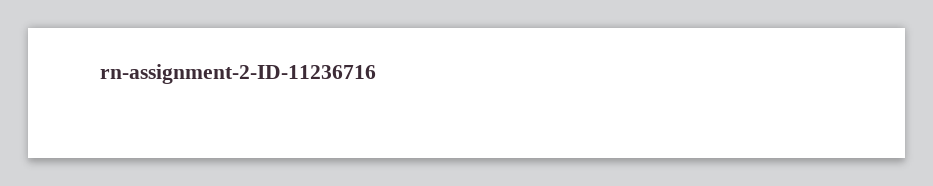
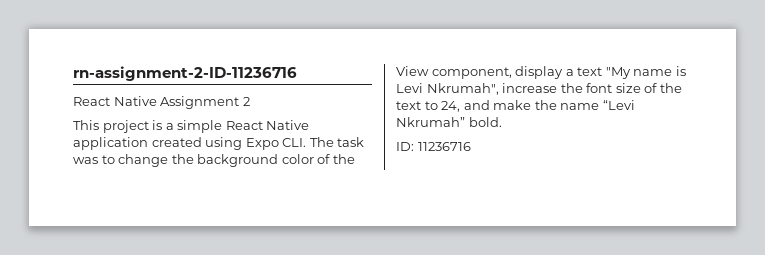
(376, 74) none -> [73,96,250,109] [73,120,310,133] [73,137,365,150] [73,154,355,167] [396,66,686,79] [396,83,682,95] [396,100,635,112] [396,117,502,127] [396,142,471,151] // React Native Assignment 2 // This project is a simple React Native application created using Expo CLI. The task was to change the background color of the View component, display a text "My name is Levi Nkrumah", increase the font size of the text to 24, and make the name “Levi Nkrumah” bold. // ID: 11236716

